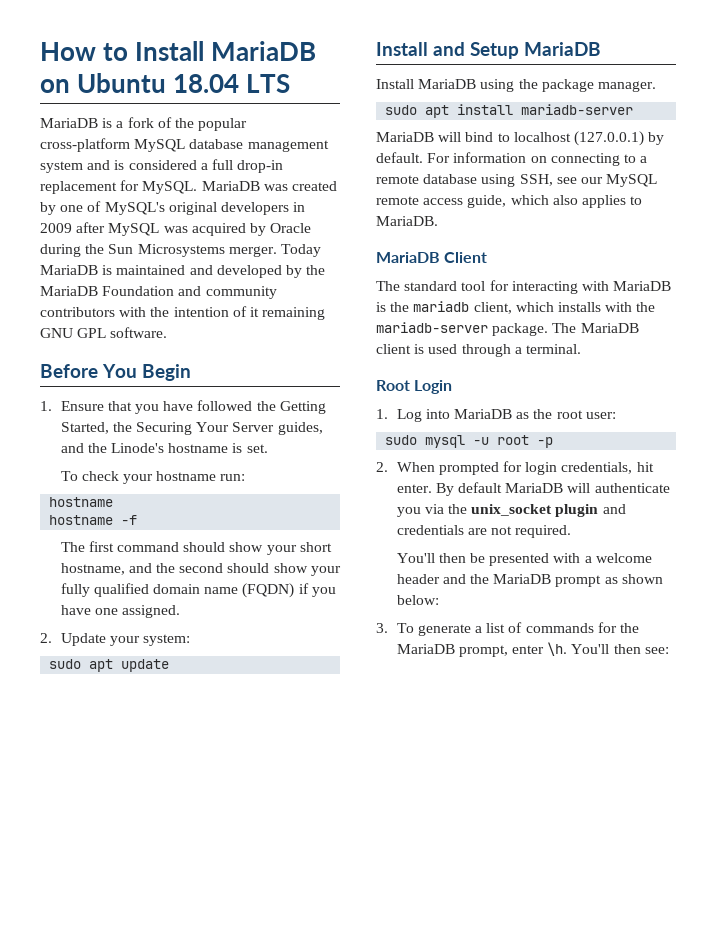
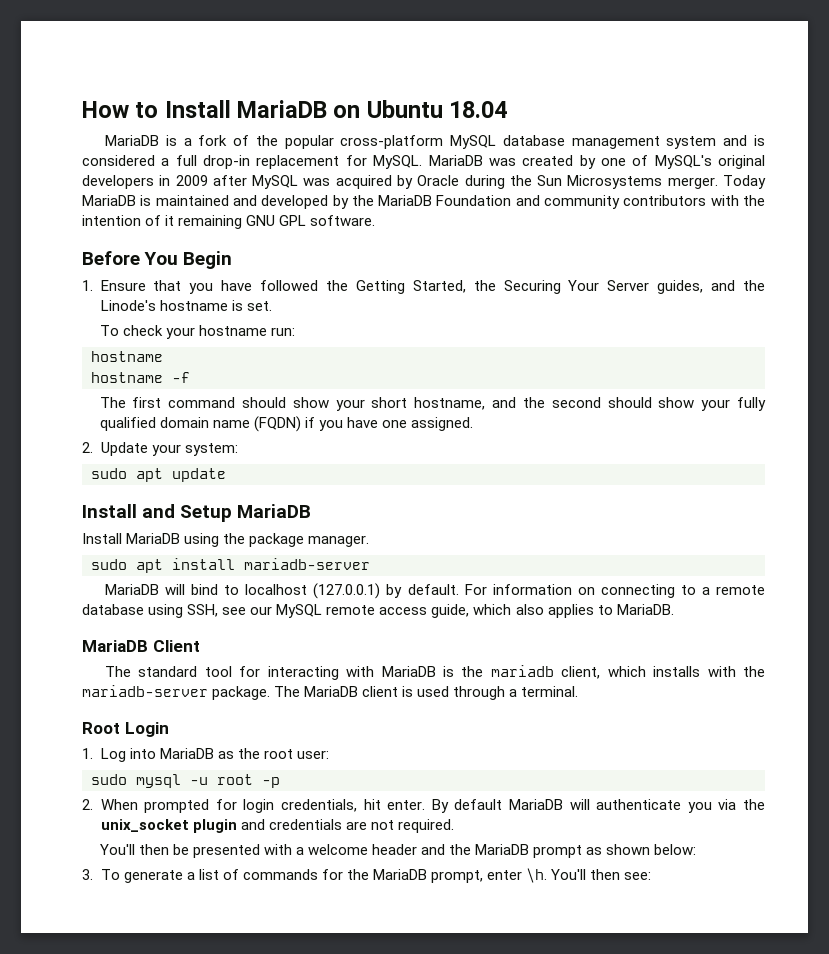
[245,74,290,93] LTS -> (508, 109) none

